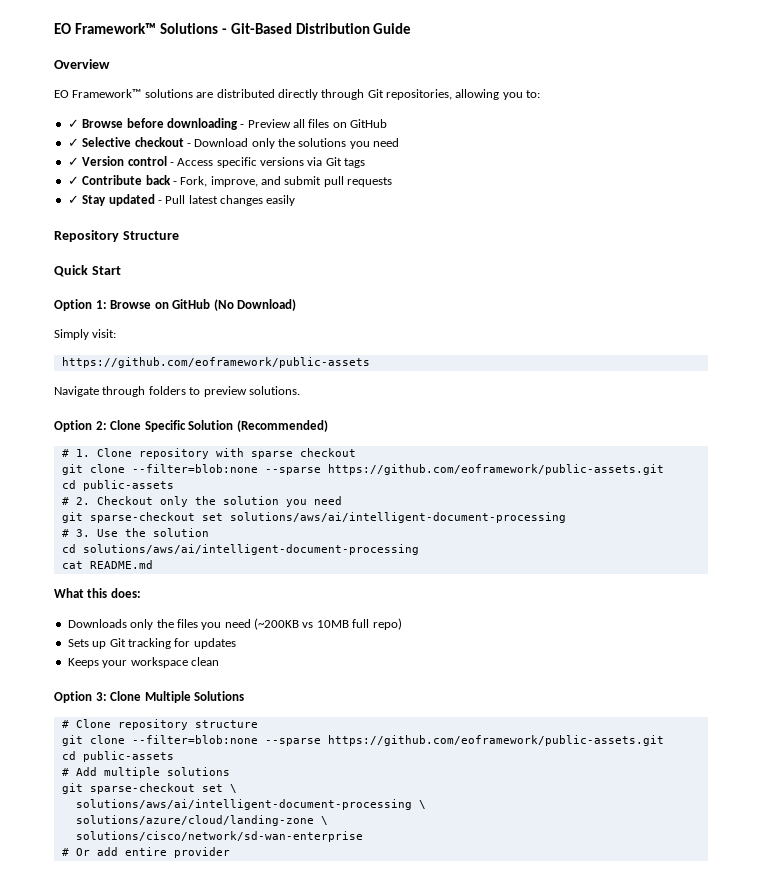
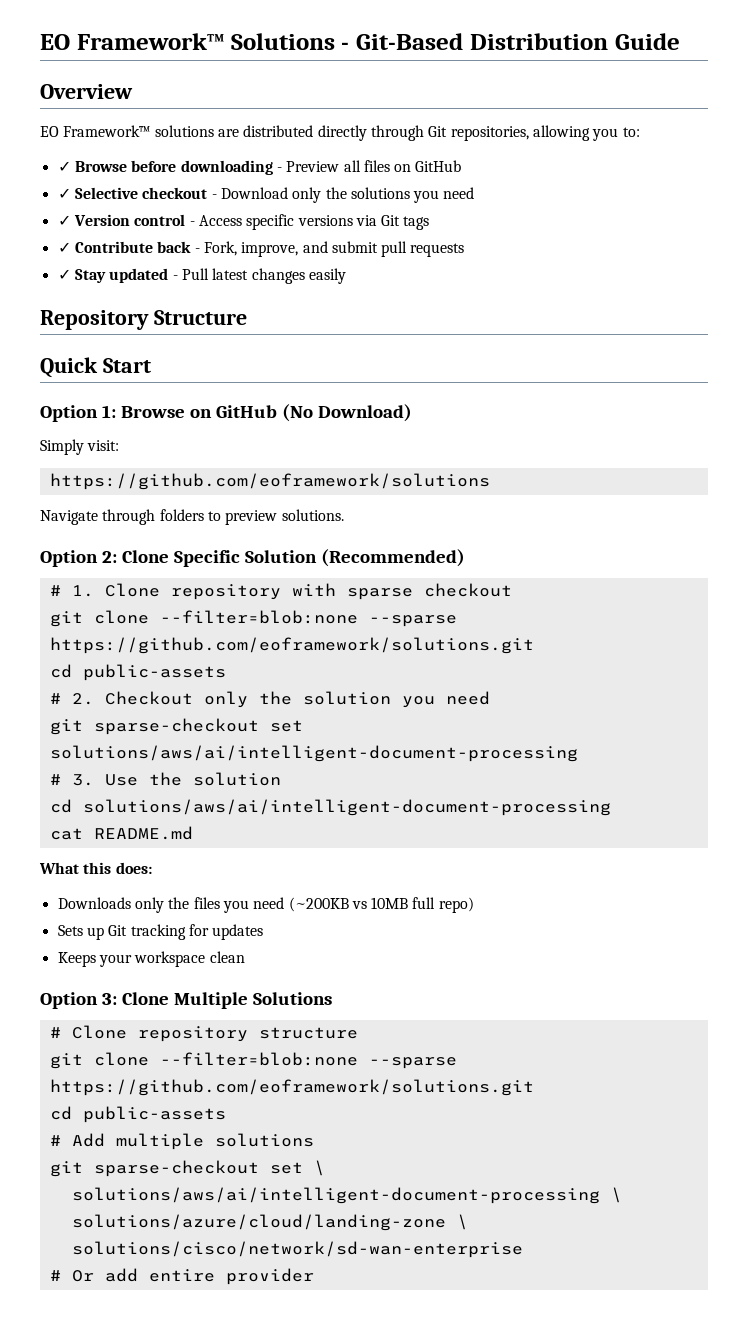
[61,357,370,368] https://github.com/eoframework/public-assets -> [49,473,490,490] https://github.com/eoframework/solutions
[327,464,664,475] https://github.com/eoframework/public-assets.git -> [49,637,534,654] https://github.com/eoframework/solutions.git
[327,735,664,746] https://github.com/eoframework/public-assets.git -> [49,1079,534,1096] https://github.com/eoframework/solutions.git

